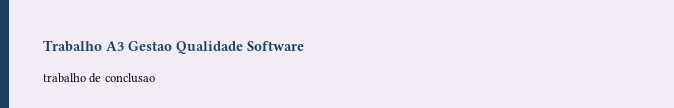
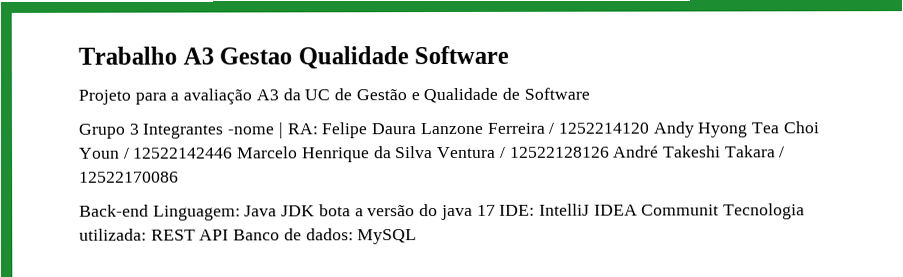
[43,73,155,83] trabalho de conclusao -> [78,87,590,105] [78,121,819,139] [79,145,786,163] [79,171,179,183] [79,203,806,221] [79,228,418,245] Projeto para a avaliação A3 da UC de Gestão e Qualidade de Software // Grupo 3 Integrantes -nome | RA: Felipe Daura Lanzone Ferreira / 1252214120 Andy Hyong Tea Choi Youn / 12522142446 Marcelo Henrique da Silva Ventura / 12522128126 André Takeshi Takara / 12522170086 // Back-end Linguagem: Java JDK bota a versão do java 17 IDE: IntelliJ IDEA Communit Tecnologia utilizada: REST API Banco de dados: MySQL

